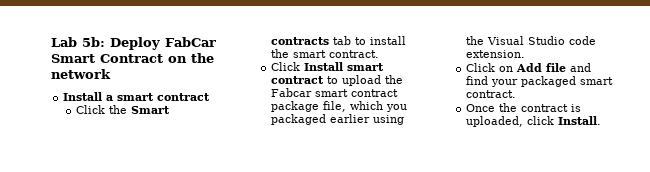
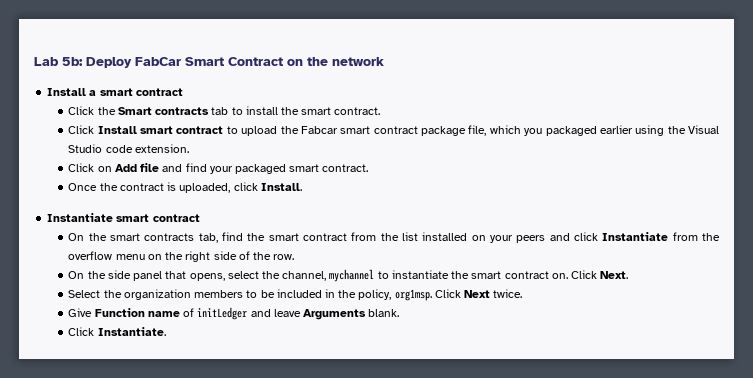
(601, 120) none -> [47,213,200,222] [68,232,720,243] [68,251,295,262] [68,269,629,282] [68,289,523,301] [68,307,400,320] [68,327,166,336] // Instantiate smart contract // On the smart contracts tab, find the smart contract from the list installed on your peers and click Instantiate from the overflow menu on the right side of the row. // On the side panel that opens, select the channel, mychannel to instantiate the smart contract on. Click Next. // Select the organization members to be included in the policy, org1msp. Click Next twice. // Give Function name of initLedger and leave Arguments blank. // Click Instantiate.

